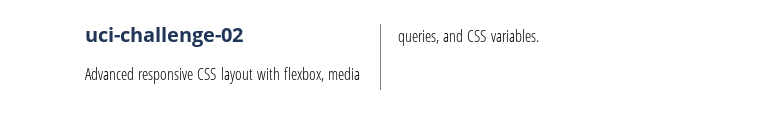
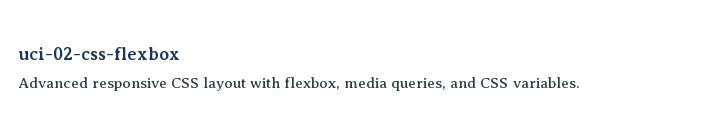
[85,27,243,47] uci-challenge-02 -> [18,47,180,60] uci-02-css-flexbox

